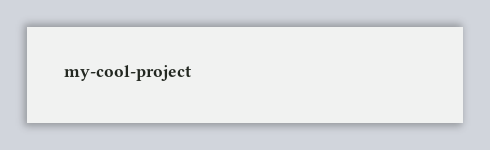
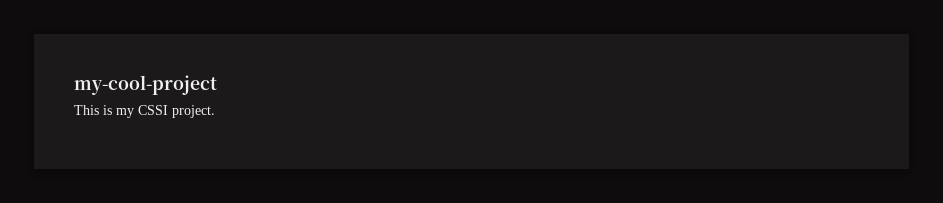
(191, 73) none -> [74,105,215,118] // This is my CSSI project.

